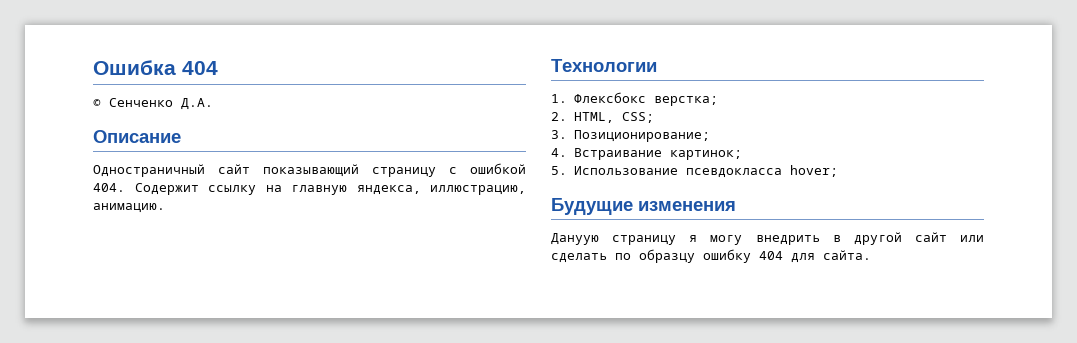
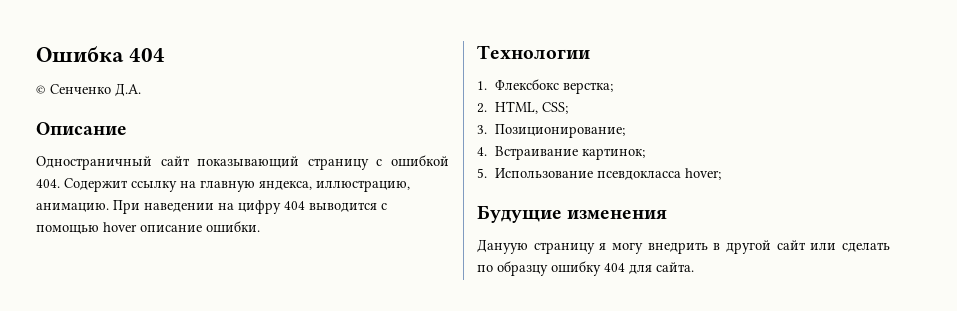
(165, 208) none -> [113,200,387,214] [36,221,260,234] При наведении на цифру 404 выводится с помощью hover описание ошибки.

